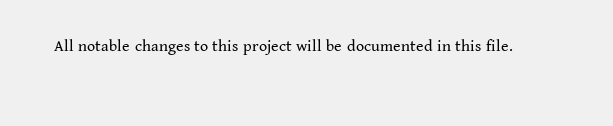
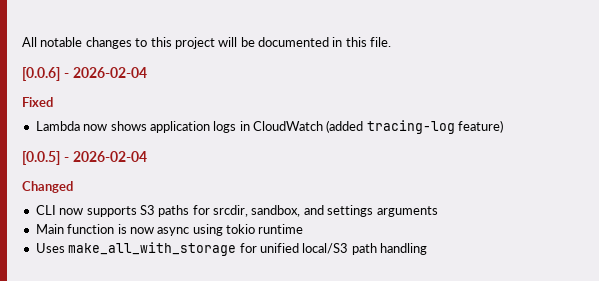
(513, 45) none -> [22,67,147,81] [22,97,53,107] [35,120,504,134] [22,151,147,165] [22,181,73,193] [35,205,438,217] [35,224,304,236] [35,242,427,256] // [0.0.6] - 2026-02-04 // Fixed // Lambda now shows application logs in CloudWatch (added tracing-log feature) // [0.0.5] - 2026-02-04 // Changed // CLI now supports S3 paths for srcdir, sandbox, and settings arguments // Main function is now async using tokio runtime // Uses make_all_with_storage for unified local/S3 path handling

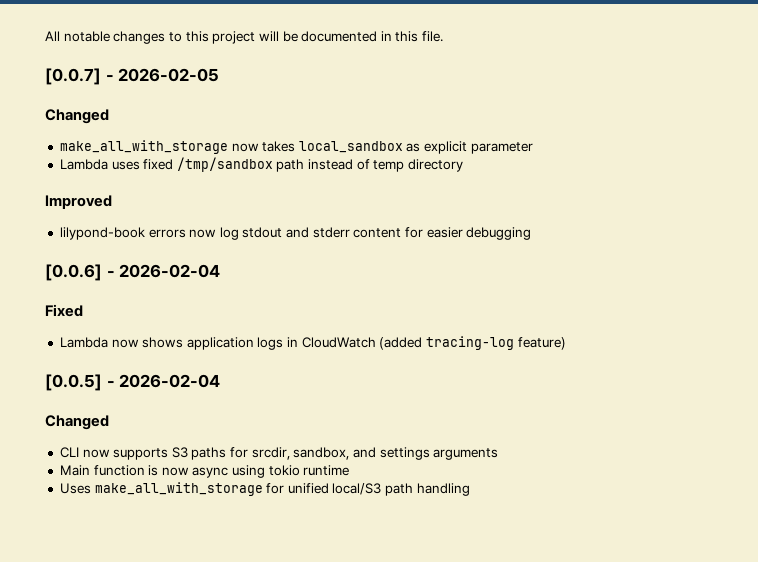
(392, 42) none -> [45,68,220,85] [45,109,109,124] [59,140,533,154] [59,157,464,172] [45,195,112,209] [59,227,532,240] // [0.0.7] - 2026-02-05 // Changed // make_all_with_storage now takes local_sandbox as explicit parameter // Lambda uses fixed /tmp/sandbox path instead of temp directory // Improved // lilypond-book errors now log stdout and stderr content for easier debugging

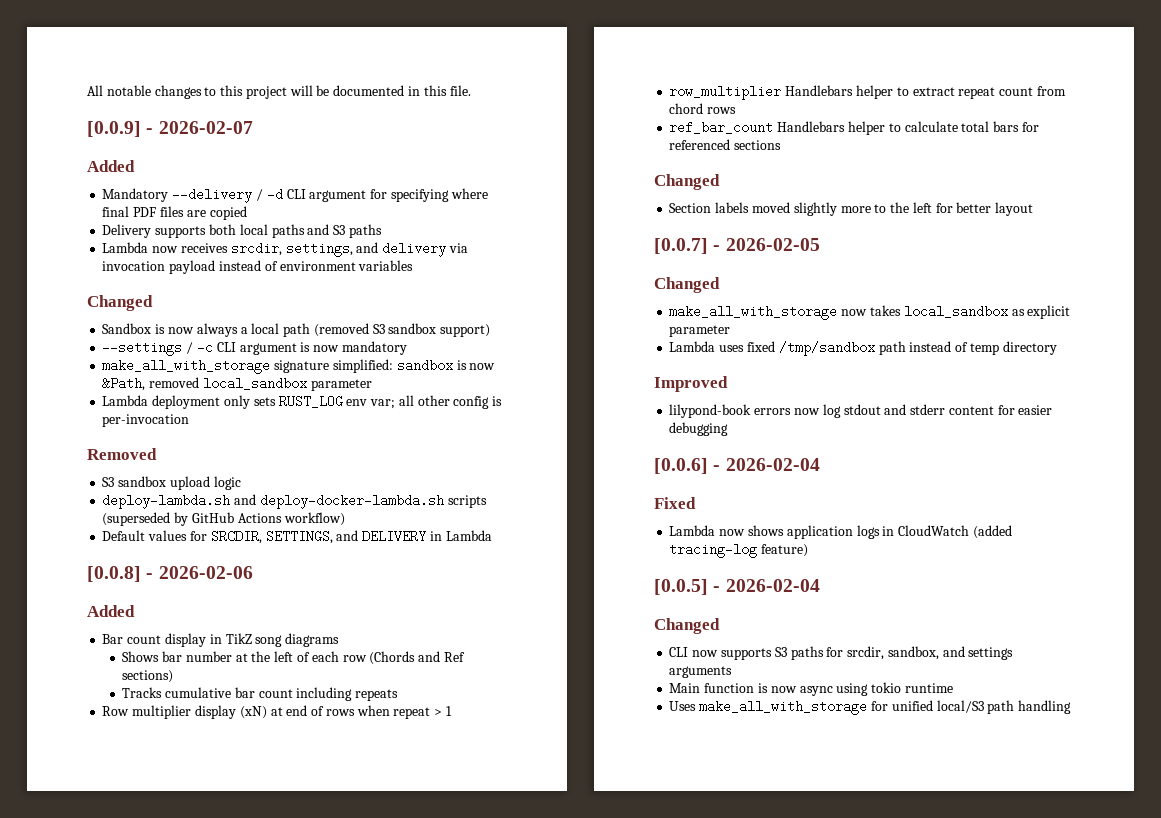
(444, 36) none -> [87,121,253,137] [87,160,135,172] [102,188,488,203] [102,206,247,220] [102,224,382,238] [102,242,468,257] [102,260,414,274] [87,295,153,311] [102,323,491,337] [102,341,407,356] [102,359,496,374] [102,377,372,391] [102,395,503,409] [102,414,190,427] [87,448,157,460] [102,476,241,490] [102,494,487,509] [102,512,345,526] [102,530,492,544] [87,566,253,582] [87,605,135,617] [102,633,340,647] [122,651,465,665] [122,670,174,683] [122,687,399,701] [102,705,452,719] [669,85,1066,100] [669,103,737,114] [669,121,1039,135] [669,139,782,150] [654,174,720,190] [669,202,1034,216] // [0.0.9] - 2026-02-07 // Added // Mandatory --delivery / -d CLI argument for specifying where final PDF files are copied // Delivery supports both local paths and S3 paths // Lambda now receives srcdir, settings, and delivery via invocation payload instead of environment variables // Changed // Sandbox is now always a local path (removed S3 sandbox support) // --settings / -c CLI argument is now mandatory // make_all_with_storage signature simplified: sandbox is now &Path, removed local_sandbox parameter // Lambda deployment only sets RUST_LOG env var; all other config is per-invocation // Removed // S3 sandbox upload logic // deploy-lambda.sh and deploy-docker-lambda.sh scripts (superseded by GitHub Actions workflow) // Default values for SRCDIR, SETTINGS, and DELIVERY in Lambda // [0.0.8] - 2026-02-06 // Added // Bar count display in TikZ song diagrams // Shows bar number at the left of each row (Chords and Ref sections) // Tracks cumulative bar count including repeats // Row multiplier display (xN) at end of rows when repeat > 1 // row_multiplier Handlebars helper to extract repeat count from chord rows // ref_bar_count Handlebars helper to calculate total bars for referenced sections // Changed // Section labels moved slightly more to the left for better layout

